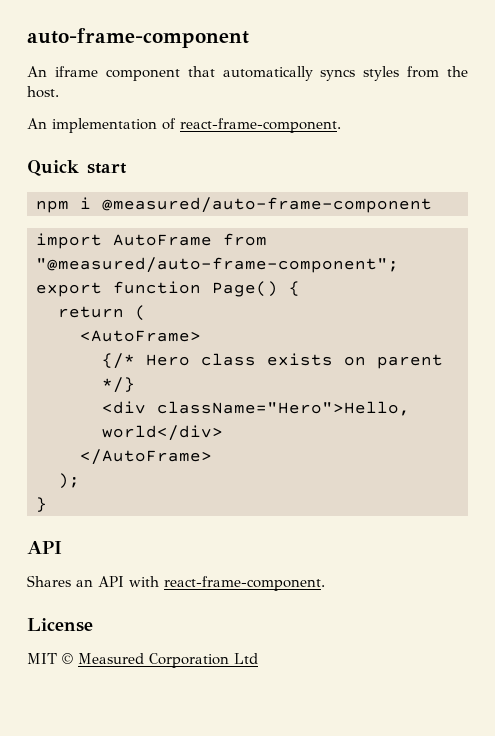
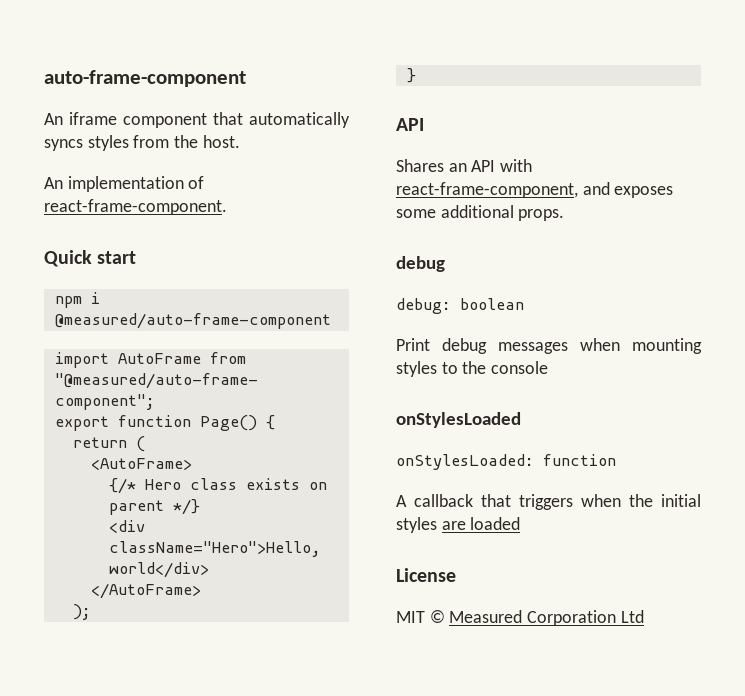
[164,576,325,591] react-frame-component. -> [396,182,674,198] [396,205,565,221] [396,256,445,272] [396,298,524,314] [396,338,702,354] [396,361,549,377] [396,412,521,428] [396,454,616,470] [396,494,701,510] [396,517,521,533] react-frame-component, and exposes some additional props. // debug // debug: boolean // Print debug messages when mounting styles to the console // onStylesLoaded // onStylesLoaded: function // A callback that triggers when the initial styles are loaded

